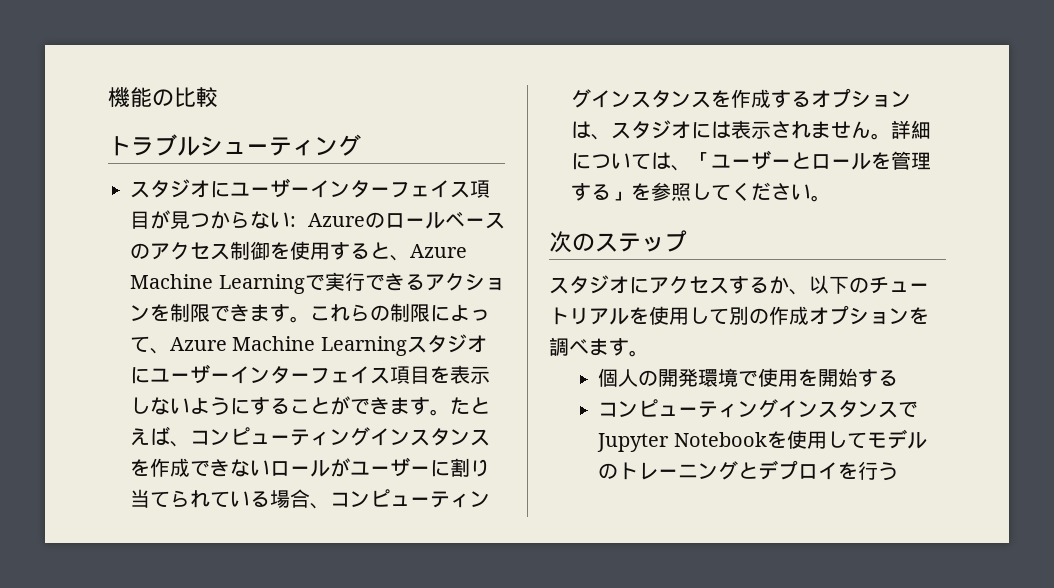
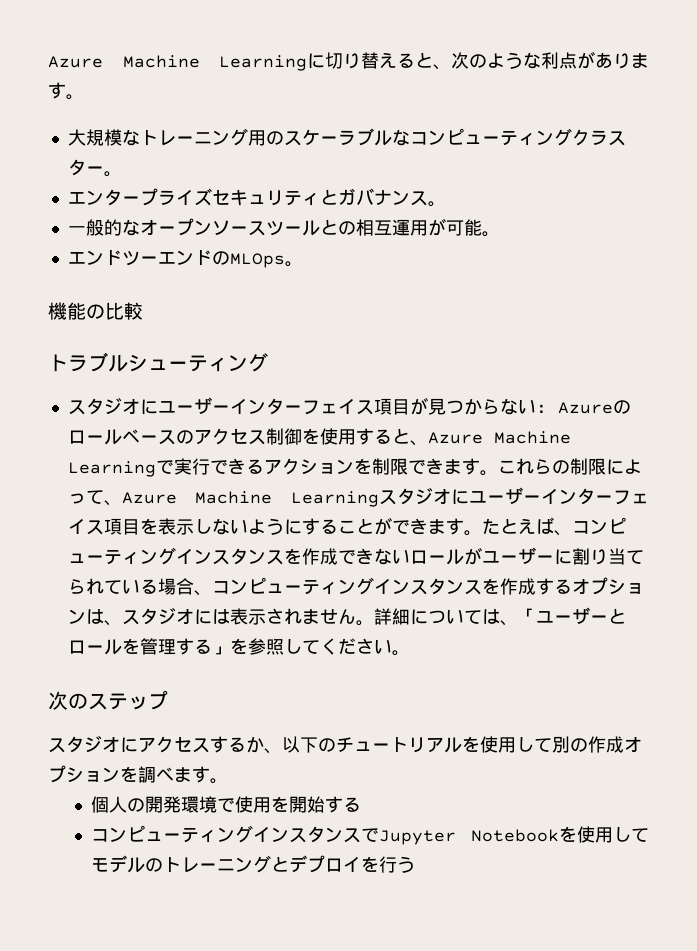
(108, 97) none -> [48,51,649,71] [48,82,84,100] [67,128,626,146] [67,159,122,177] [67,188,446,207] [67,218,500,237] [67,250,303,268] Azure Machine Learningに切り替えると、次のような利点があります。 // 大規模なトレーニング用のスケーラブルなコンピューティングクラスター。 // エンタープライズセキュリティとガバナンス。 // 一般的なオープンソースツールとの相互運用が可能。 // エンドツーエンドのMLOps。 //

